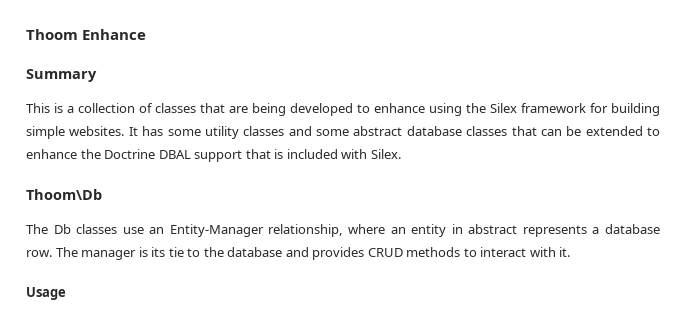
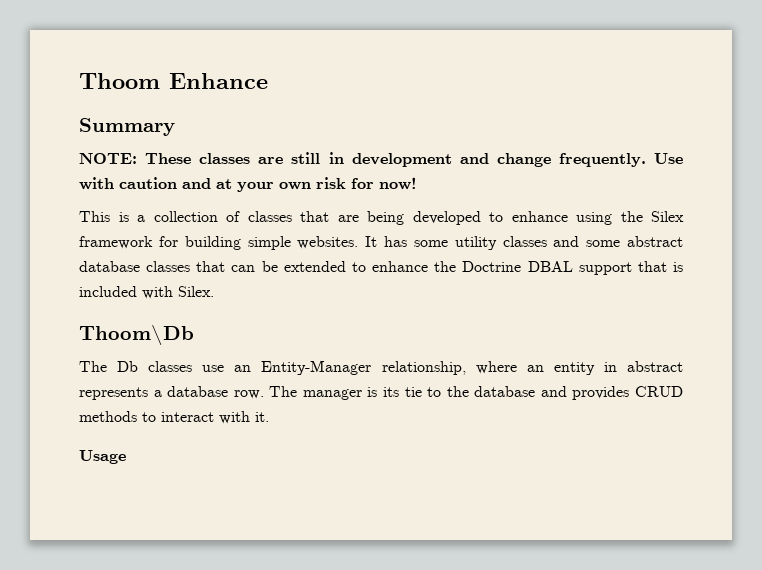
(97, 75) none -> [79,152,684,167] [79,177,417,192] // NOTE: These classes are still in development and change frequently. Use with caution and at your own risk for now!

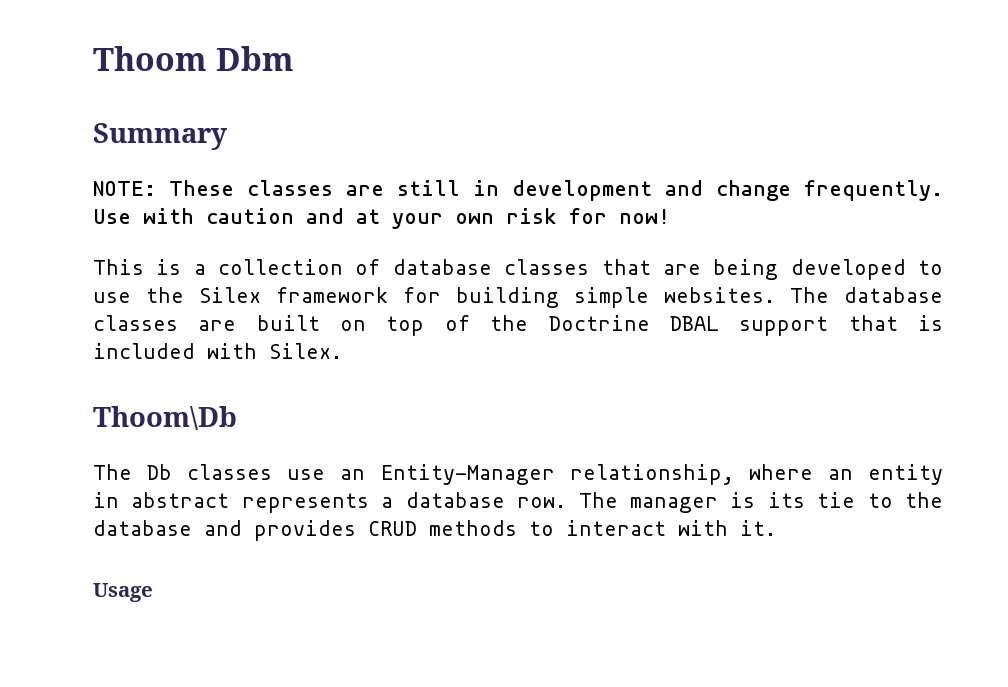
[169,73,268,89] Enhance -> [215,46,294,71] Dbm
(240, 216) none -> [392,259,492,275] database
[511,211,612,225] enhance using -> [93,292,131,303] use
[365,236,683,250] [79,261,429,272] It has some utility classes and some abstract database classes that can be extended to enhance -> [790,287,943,303] [93,315,470,336] The database classes are built on top of

